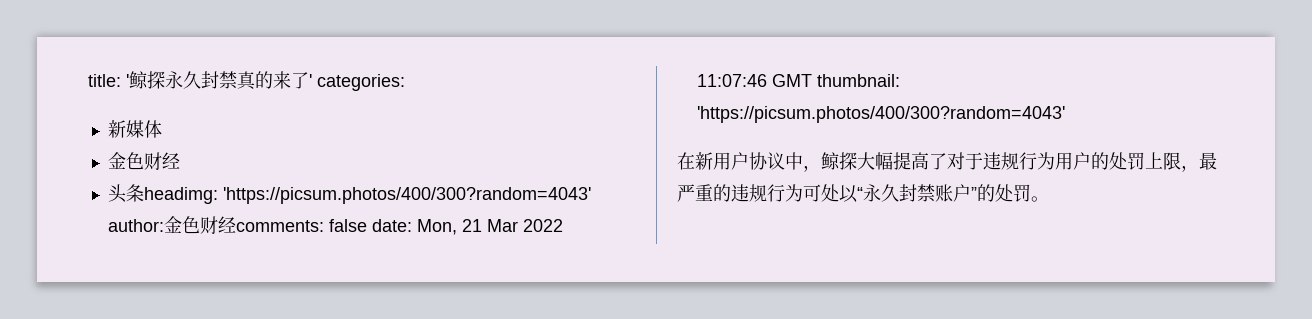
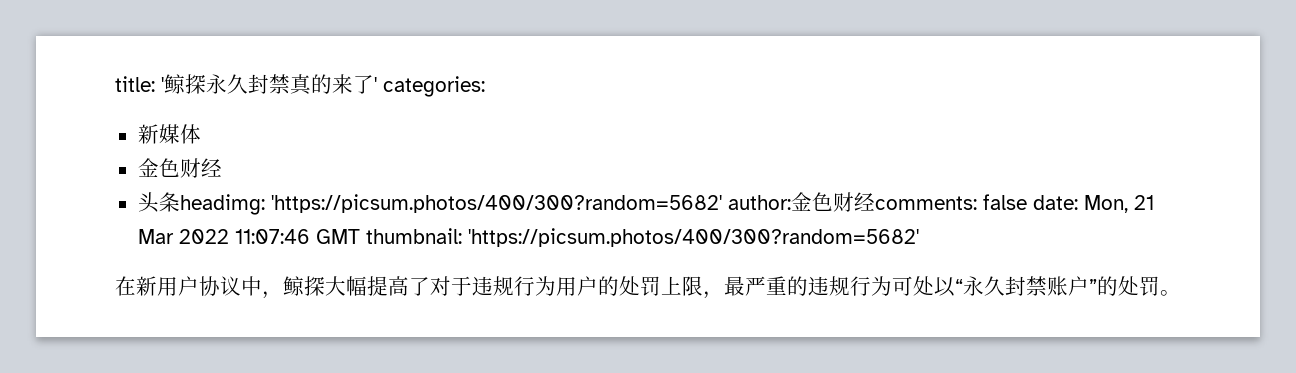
[222,187,591,204] 'https://picsum.photos/400/300?random=4043' -> [270,194,722,213] 'https://picsum.photos/400/300?random=5682'
[696,106,1065,123] 'https://picsum.photos/400/300?random=4043' -> [467,228,919,247] 'https://picsum.photos/400/300?random=5682'

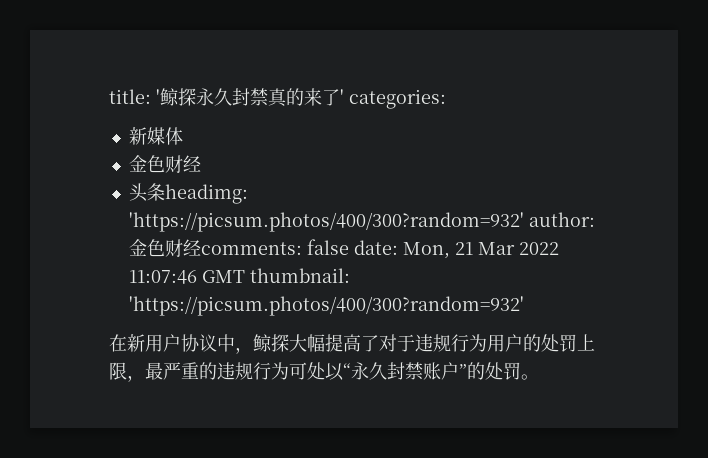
[270,194,722,213] 'https://picsum.photos/400/300?random=5682' -> [128,212,524,232] 'https://picsum.photos/400/300?random=932'
[467,228,919,247] 'https://picsum.photos/400/300?random=5682' -> [128,296,524,316] 'https://picsum.photos/400/300?random=932'

